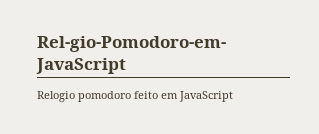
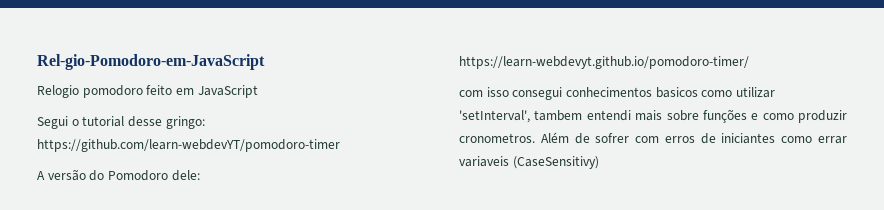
(233, 96) none -> [37,116,205,129] [37,139,340,152] [37,169,200,181] [459,56,749,69] [459,87,775,100] [459,109,847,123] [459,132,847,144] [459,156,599,169] // Segui o tutorial desse gringo: https://github.com/learn-webdevYT/pomodoro-timer // A versão do Pomodoro dele: https://learn-webdevyt.github.io/pomodoro-timer/ // com isso consegui conhecimentos basicos como utilizar 'setInterval', tambem entendi mais sobre funções e como produzir cronometros. Além de sofrer com erros de iniciantes como errar variaveis (CaseSensitivy)

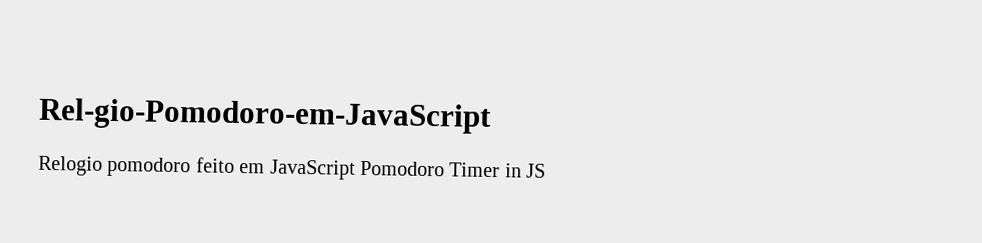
[37,116,205,129] [37,139,340,152] [37,169,200,181] [459,56,749,69] [459,87,775,100] [459,109,847,123] [459,132,847,144] [459,156,599,169] // Segui o tutorial desse gringo: https://github.com/learn-webdevYT/pomodoro-timer // A versão do Pomodoro dele: https://learn-webdevyt.github.io/pomodoro-timer/ // com isso consegui conhecimentos basicos como utilizar 'setInterval', tambem entendi mais sobre funções e como produzir cronometros. Além de sofrer com erros de iniciantes como errar variaveis (CaseSensitivy) -> [360,160,547,178] Pomodoro Timer in JS

